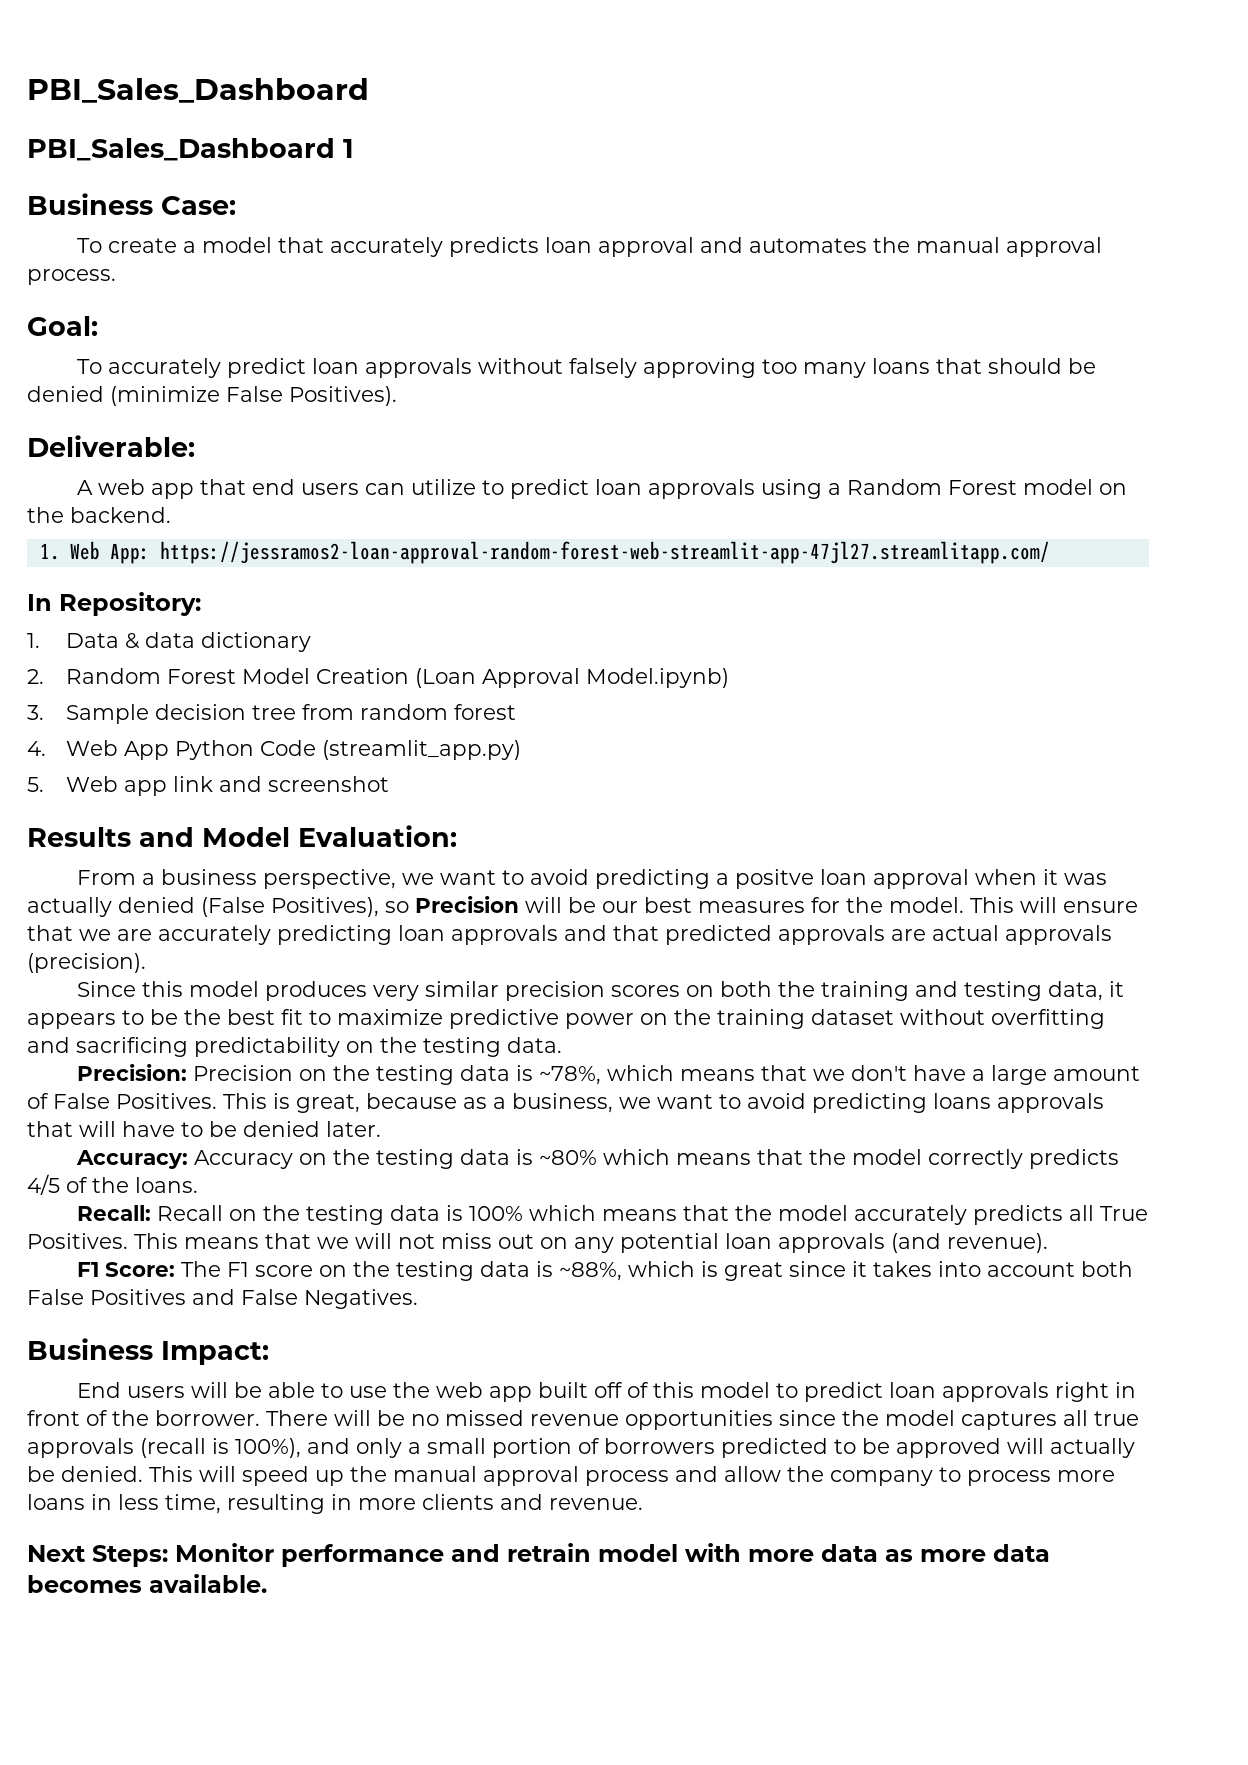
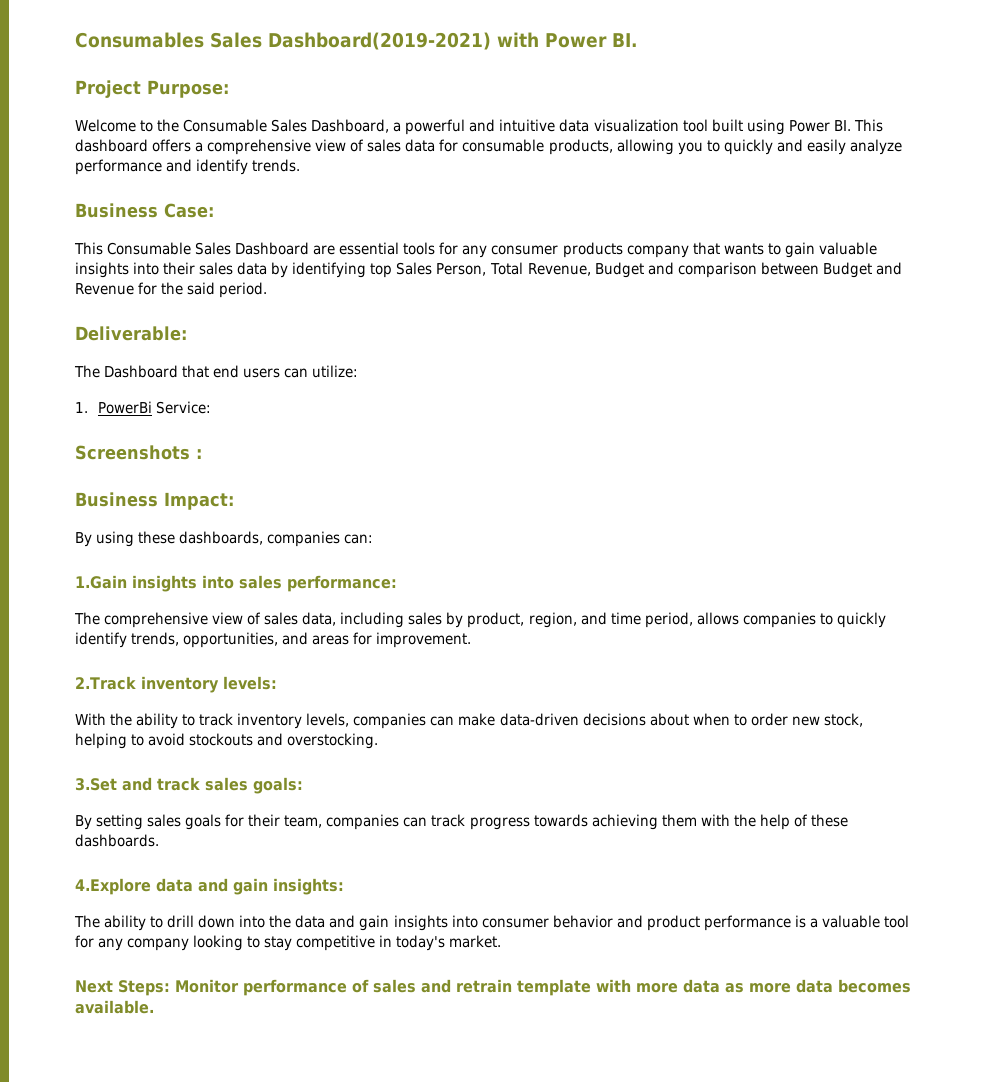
[27,78,369,103] [27,138,354,161] [27,193,236,215] [77,237,1103,257] [27,269,116,285] [27,316,98,336] [77,358,1097,378] [27,386,397,406] [27,435,195,457] [77,479,1128,499] [27,507,171,523] [39,541,1050,564] [27,592,201,616] [27,632,312,652] [27,668,730,688] [27,704,517,724] [27,740,522,760] [27,776,390,796] [27,825,457,847] [77,869,1108,889] [27,896,1138,917] [27,925,1112,945] [27,953,146,973] [77,981,1125,1001] [27,1009,1105,1029] [27,1037,562,1057] [77,1064,1141,1085] [27,1093,1104,1113] [27,1121,381,1137] [76,1149,1120,1169] [27,1174,198,1195] [77,1205,1149,1225] [27,1233,1048,1253] [77,1261,1134,1281] [27,1289,418,1309] [27,1338,269,1365] [77,1382,1137,1402] [27,1410,1139,1430] [27,1438,1135,1458] [27,1466,1115,1486] [27,1494,643,1514] PBI_Sales_Dashboard // PBI_Sales_Dashboard 1 // Business Case: // To create a model that accurately predicts loan approval and automates the manual approval process. // Goal: // To accurately predict loan approvals without falsely approving too many loans that should be denied (minimize False Positives). // Deliverable: // A web app that end users can utilize to predict loan approvals using a Random Forest model on the backend. // 1. Web App: https://jessramos2-loan-approval-random-forest-web-streamlit-app-47jl27.streamlitapp.com/ // In Repository: // 1. Data & data dictionary // 2. Random Forest Model Creation (Loan Approval Model.ipynb) // 3. Sample decision tree from random forest // 4. Web App Python Code (streamlit_app.py) // 5. Web app link and screenshot // Results and Model Evaluation: // From a business perspective, we want to avoid predicting a positve loan approval when it was actually denied (False Positives), so Precision will be our best measures for the model. This will ensure that we are accurately predicting loan approvals and that predicted approvals are actual approvals (precision). // Since this model produces very similar precision scores on both the training and testing data, it appears to be the best fit to maximize predictive power on the training dataset without overfitting and sacrificing predictability on the testing data. // Precision: Precision on the testing data is ~78%, which means that we don't have a large amount of False Positives. This is great, because as a business, we want to avoid predicting loans approvals that will have to be denied later. // Accuracy: Accuracy on the testing data is ~80% which means that the model correctly predicts 4/5 of the loans. // Recall: Recall on the testing data is 100% which means that the model accurately predicts all True Positives. This means that we will not miss out on any potential loan approvals (and revenue). // F1 Score: The F1 score on the testing data is ~88%, which is great since it takes into account both False Positives and False Negatives. // Business Impact: // End users will be able to use the web app built off of this model to predict loan approvals right in front of the borrower. There will be no missed revenue opportunities since the model captures all true approvals (recall is 100%), and only a small portion of borrowers predicted to be approved will actually be denied. This will speed up the manual approval process and allow the company to process more loans in less time, resulting in more clients and revenue. -> [75,32,638,50] [75,80,229,98] [75,119,883,135] [75,139,902,155] [75,159,301,175] [75,203,214,218] [74,242,877,258] [75,262,902,278] [75,282,268,298] [75,326,187,341] [74,365,359,378] [75,401,211,414] [75,445,202,460] [75,492,234,510] [75,531,374,547] [75,575,397,592] [74,612,886,628] [75,632,472,648] [75,676,277,693] [75,713,863,729] [75,733,379,749] [75,777,303,794] [75,814,848,830] [75,834,159,847] [75,878,344,895] [74,915,909,931] [75,935,502,951] Consumables Sales Dashboard(2019-2021) with Power BI. // Project Purpose: // Welcome to the Consumable Sales Dashboard, a powerful and intuitive data visualization tool built using Power BI. This dashboard offers a comprehensive view of sales data for consumable products, allowing you to quickly and easily analyze performance and identify trends. // Business Case: // This Consumable Sales Dashboard are essential tools for any consumer products company that wants to gain valuable insights into their sales data by identifying top Sales Person, Total Revenue, Budget and comparison between Budget and Revenue for the said period. // Deliverable: // The Dashboard that end users can utilize: // 1. PowerBi Service: // Screenshots : // Business Impact: // By using these dashboards, companies can: // 1.Gain insights into sales performance: // The comprehensive view of sales data, including sales by product, region, and time period, allows companies to quickly identify trends, opportunities, and areas for improvement. // 2.Track inventory levels: // With the ability to track inventory levels, companies can make data-driven decisions about when to order new stock, helping to avoid stockouts and overstocking. // 3.Set and track sales goals: // By setting sales goals for their team, companies can track progress towards achieving them with the help of these dashboards. // 4.Explore data and gain insights: // The ability to drill down into the data and gain insights into consumer behavior and product performance is a valuable tool for any company looking to stay competitive in today's market.
(444, 1555) none -> [352,979,416,993] of sales
[598,1544,678,1562] model -> [517,979,591,996] template

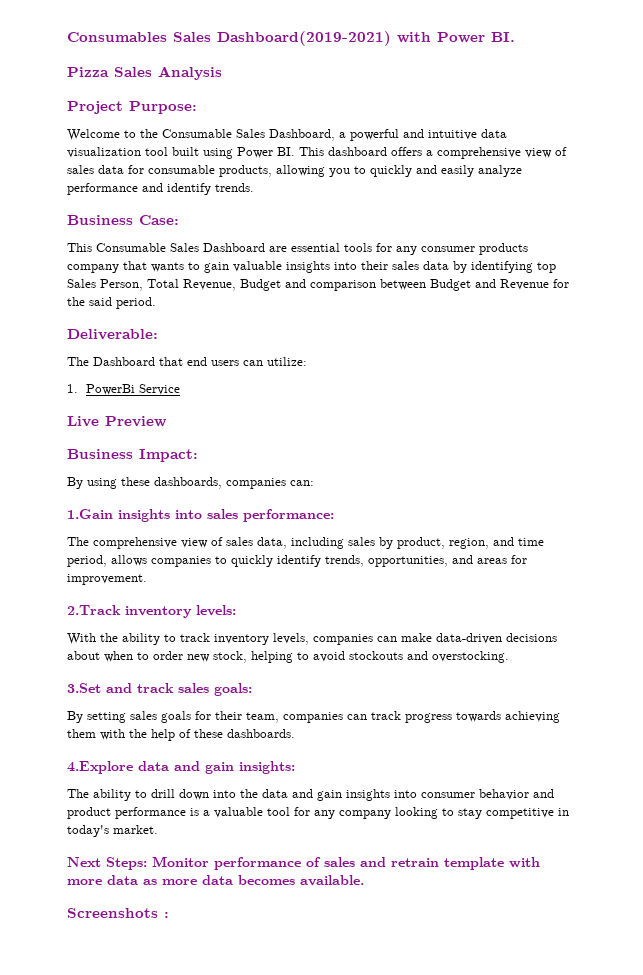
(638, 40) none -> [67,66,222,80] // Pizza Sales Analysis
[155,401,211,414] [75,445,202,460] Service: // Screenshots : -> [138,384,180,395] [67,416,167,427] Service // Live Preview
(154, 1007) none -> [67,908,169,918] // Screenshots :

